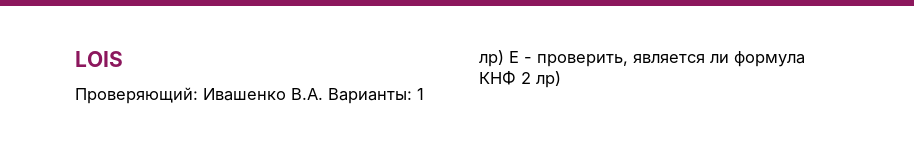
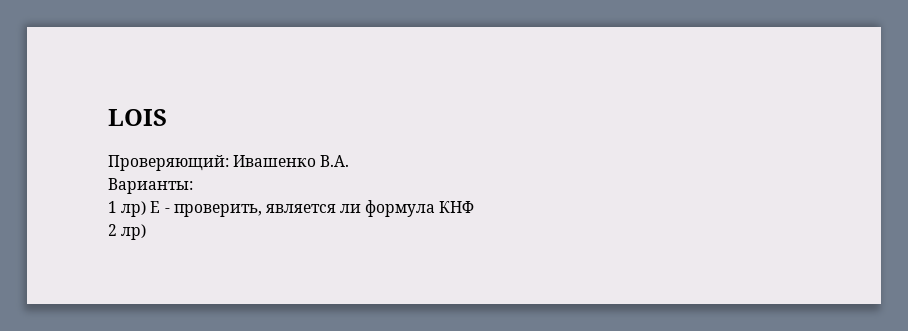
(323, 94) none -> (350, 161) //
(412, 96) none -> (193, 186) //
(516, 78) none -> (475, 207) //

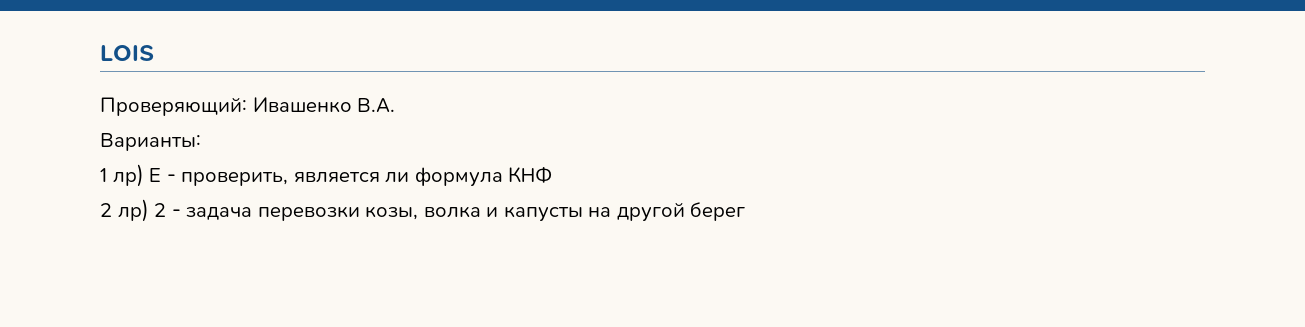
(147, 232) none -> [154,202,746,222] 2 - задача перевозки козы, волка и капусты на другой берег

